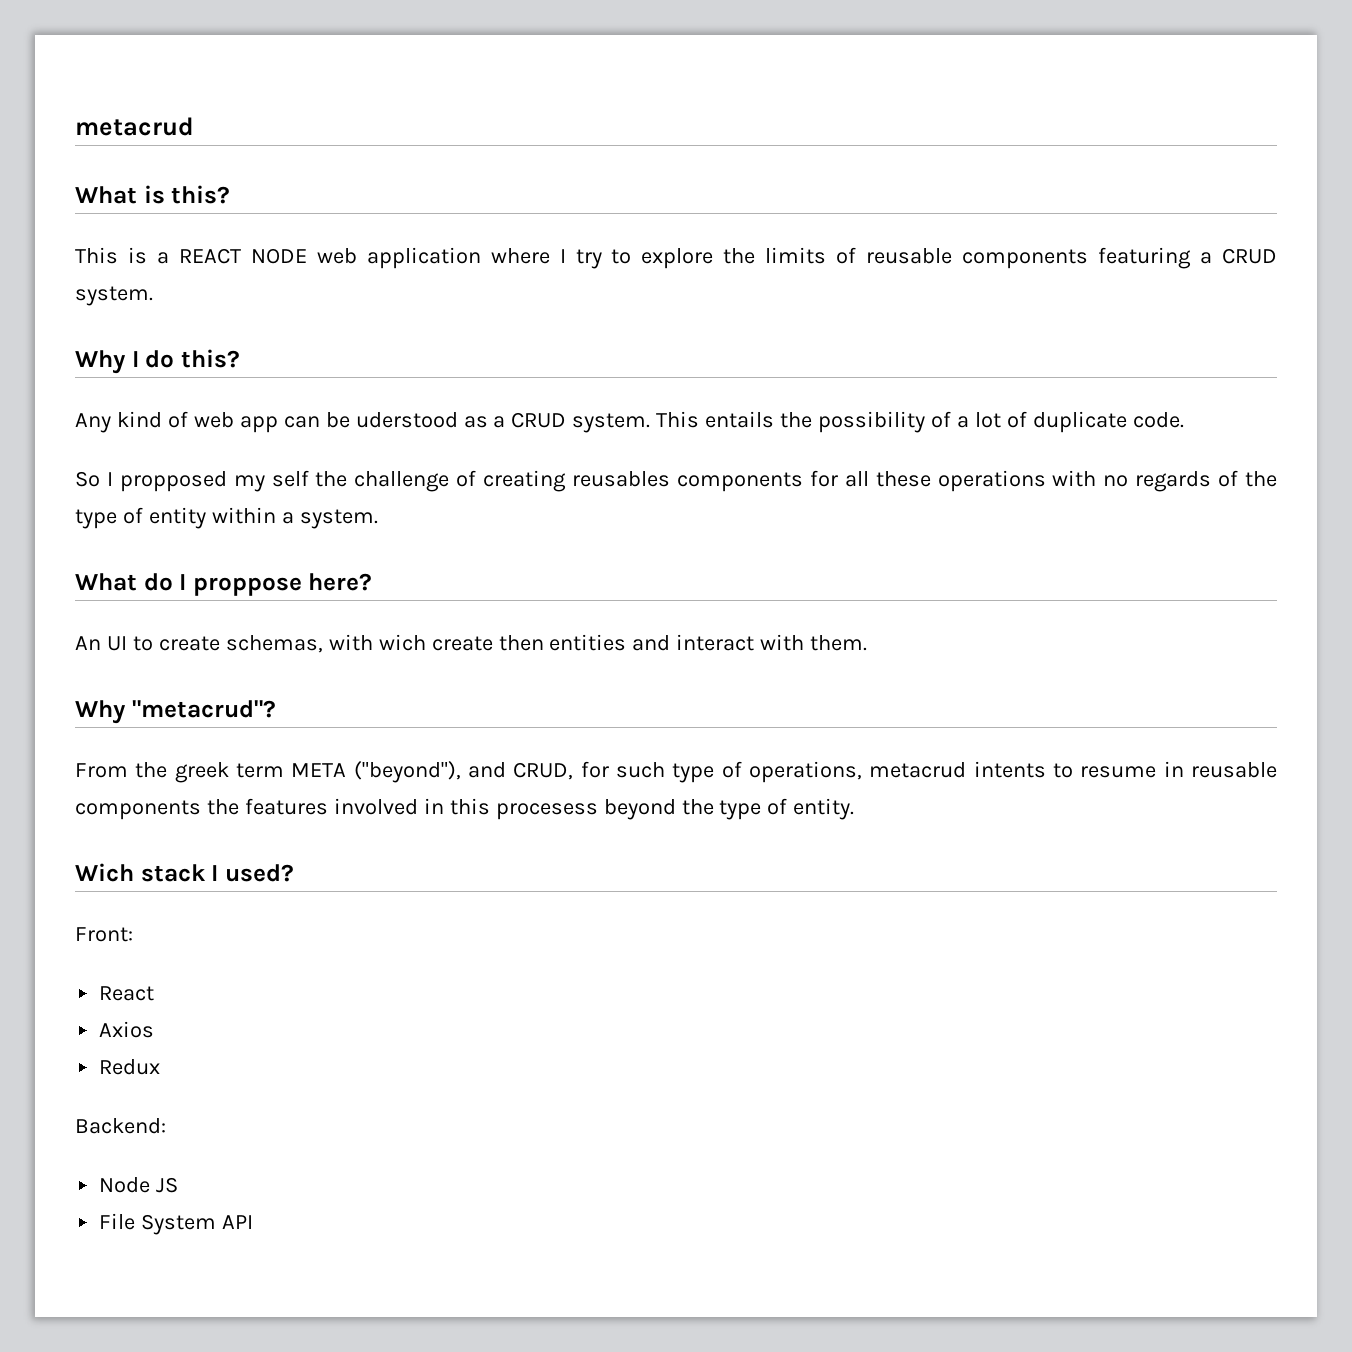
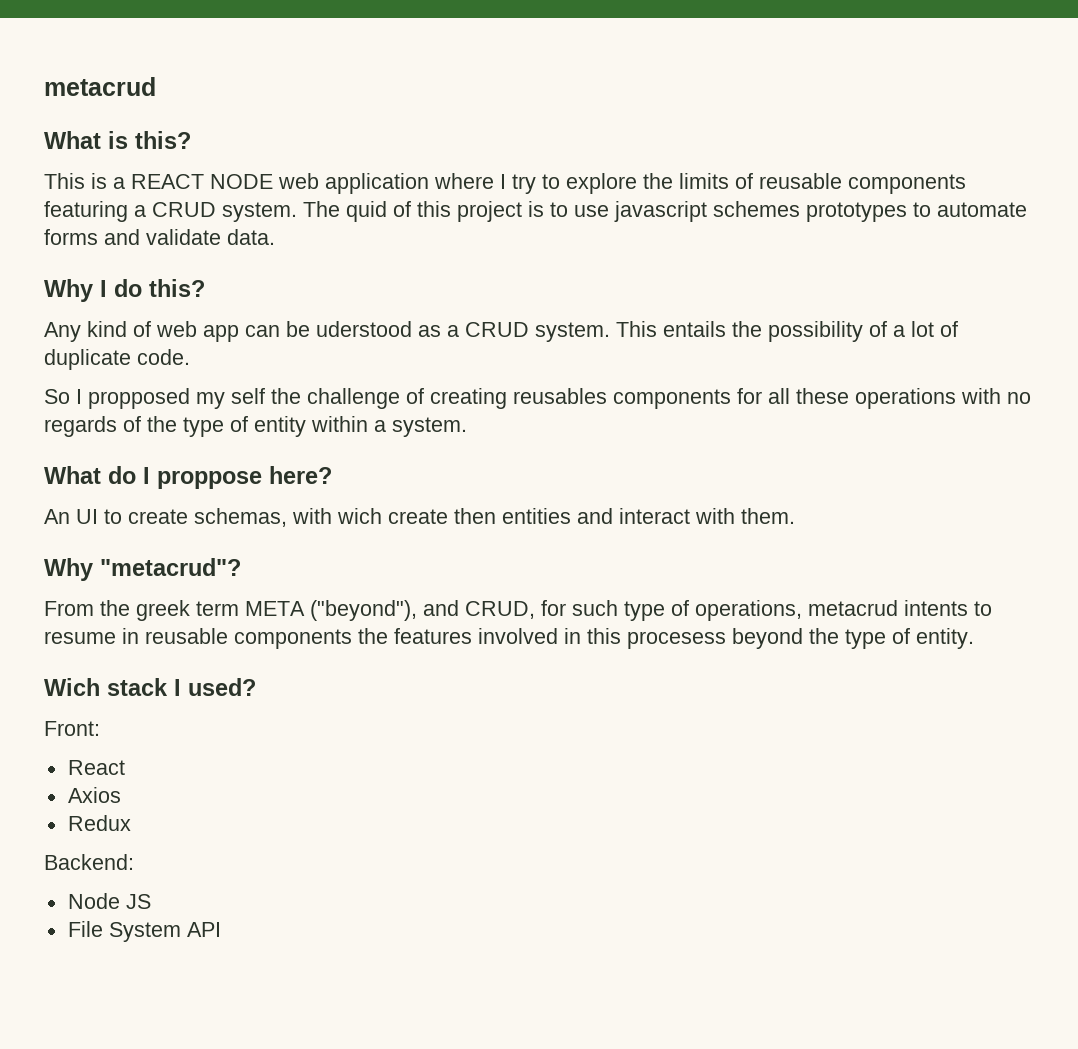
(153, 296) none -> [303,201,1027,222] [44,229,275,245] The quid of this project is to use javascript schemes prototypes to automate forms and validate data.

